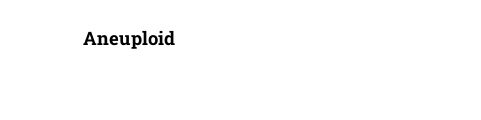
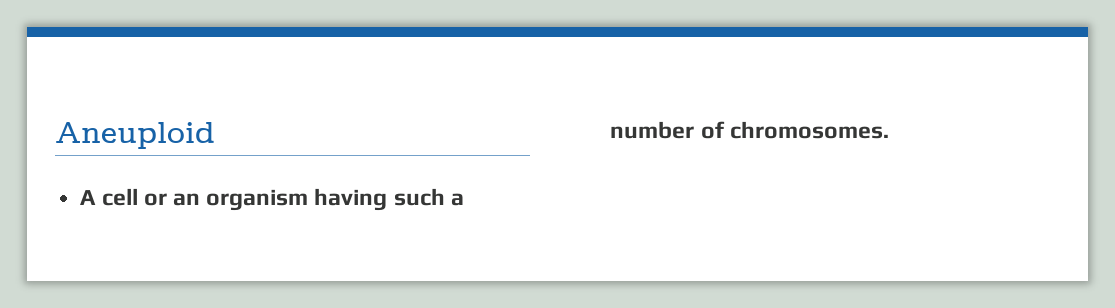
(175, 39) none -> [80,188,464,211] [610,121,889,139] // A cell or an organism having such a number of chromosomes.

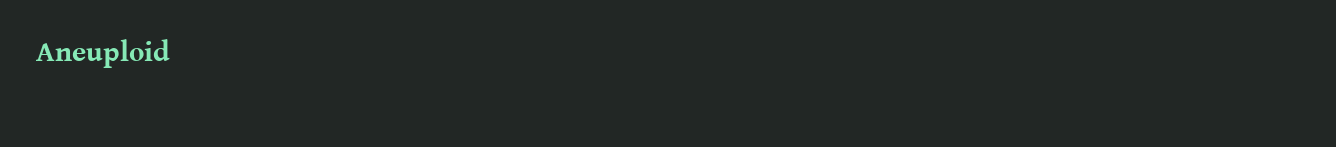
[80,188,464,211] [610,121,889,139] // A cell or an organism having such a number of chromosomes. -> (170, 53) none

